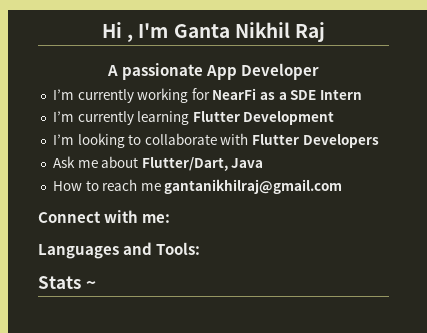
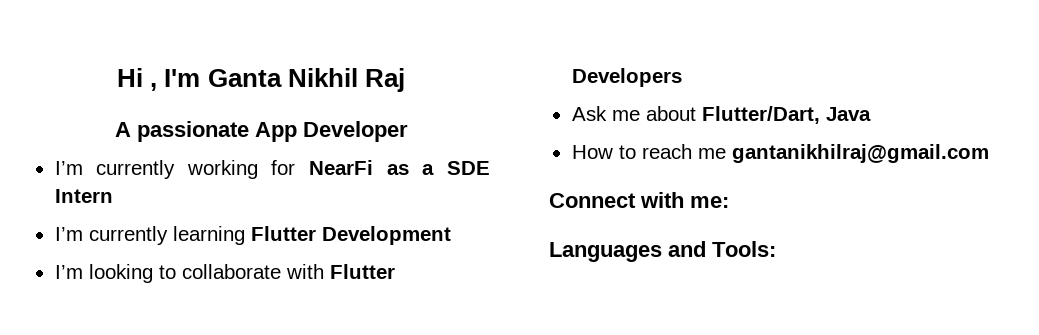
[38,276,96,289] // Stats ~ -> (776, 249) none

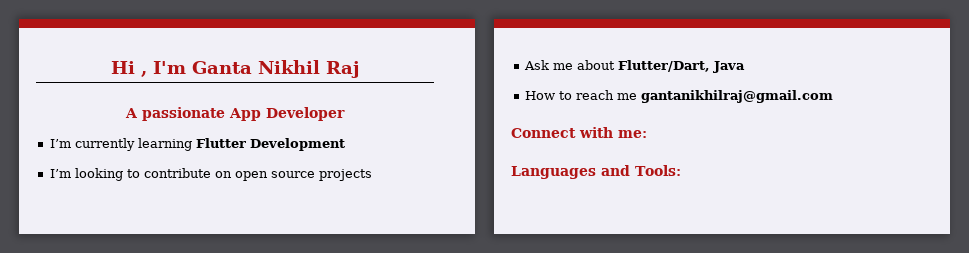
[54,160,490,179] [54,189,113,203] // I’m currently working for NearFi as a SDE Intern -> (345, 114) none
[181,264,395,279] [571,68,682,87] collaborate with Flutter Developers -> [143,168,372,181] contribute on open source projects

